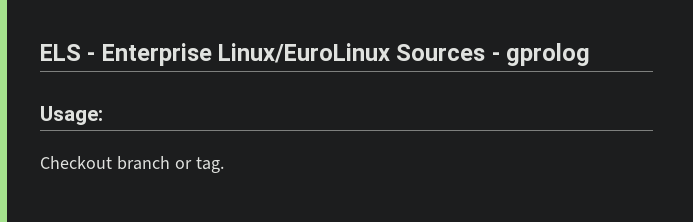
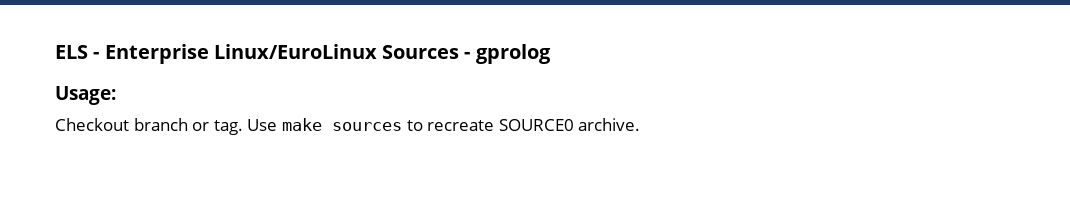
(224, 165) none -> [247,118,641,131] Use make sources to recreate SOURCE0 archive.

